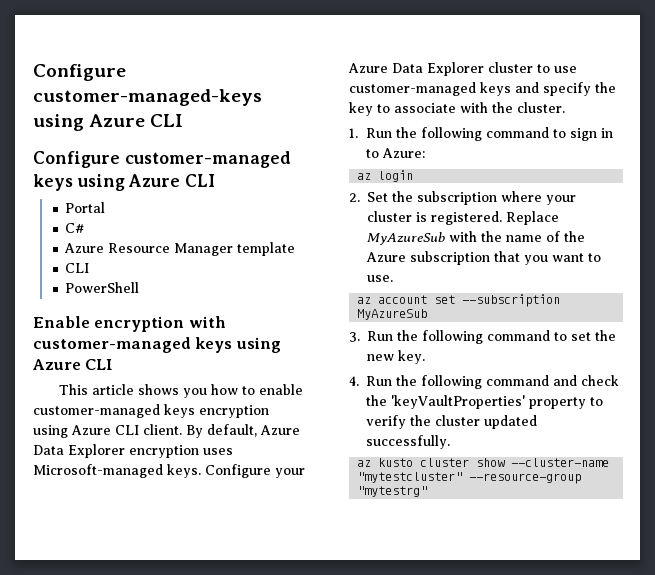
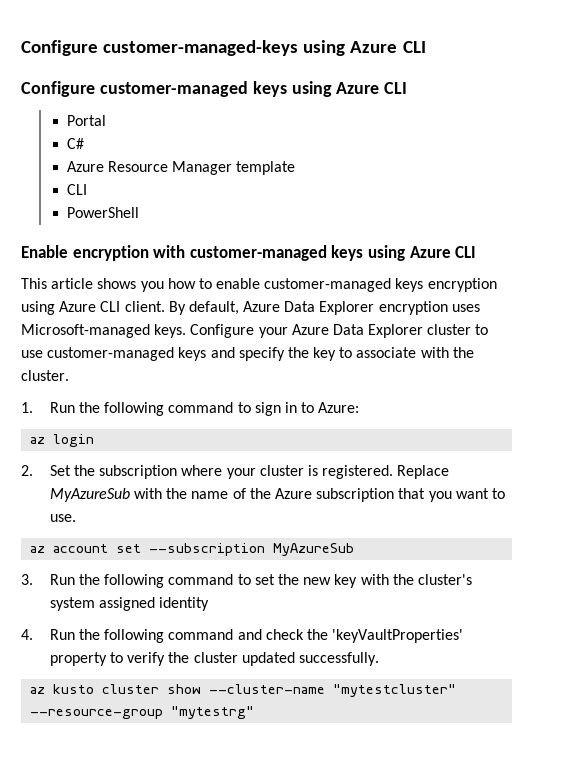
[398,350,425,364] key. -> [334,574,472,588] [49,597,210,611] key with the cluster's system assigned identity

